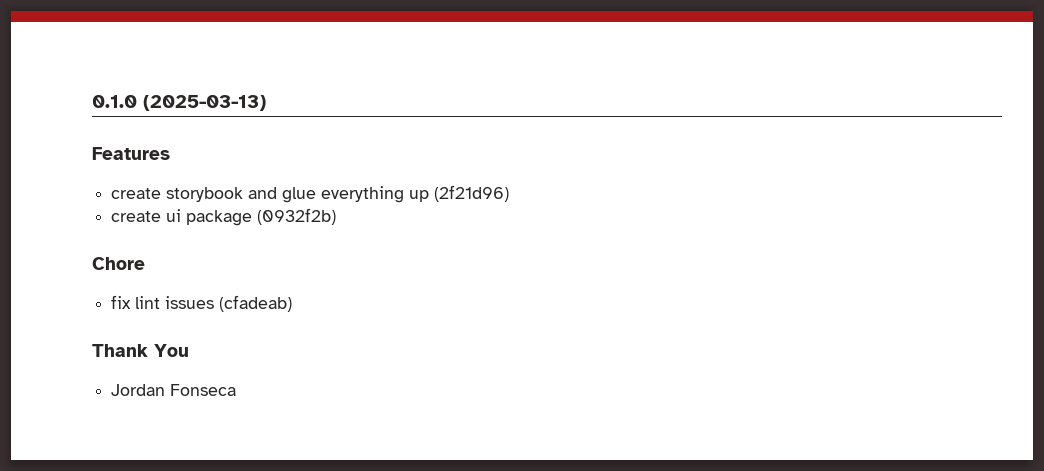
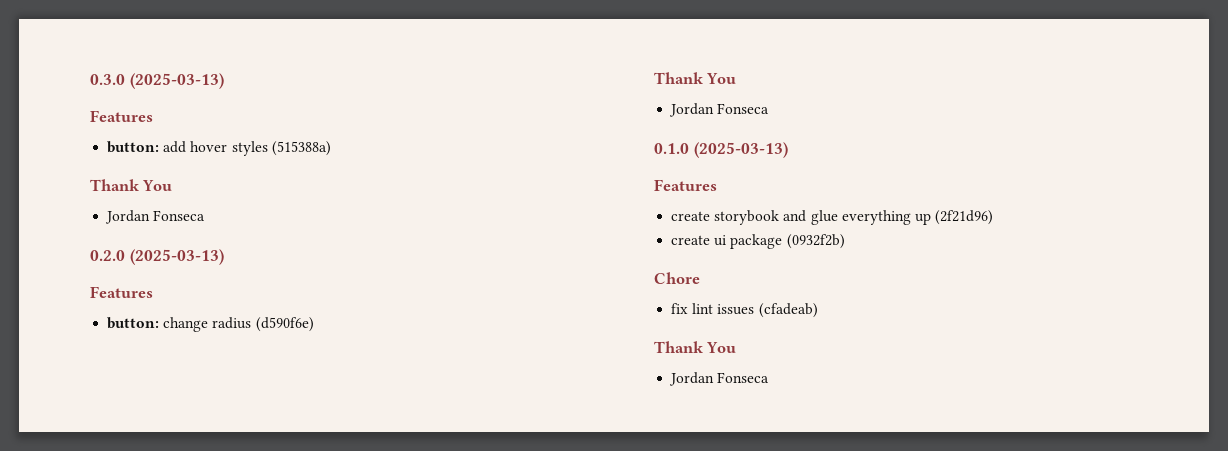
(92, 101) none -> [90,73,224,89] [90,110,153,122] [107,141,331,156] [90,179,173,191] [105,210,206,224] [90,249,224,265] [90,286,153,298] [107,317,314,332] [654,72,737,84] [669,103,770,117] 0.3.0 (2025-03-13) // Features // button: add hover styles (515388a) // Thank You // Jordan Fonseca // 0.2.0 (2025-03-13) // Features // button: change radius (d590f6e) // Thank You // Jordan Fonseca //

